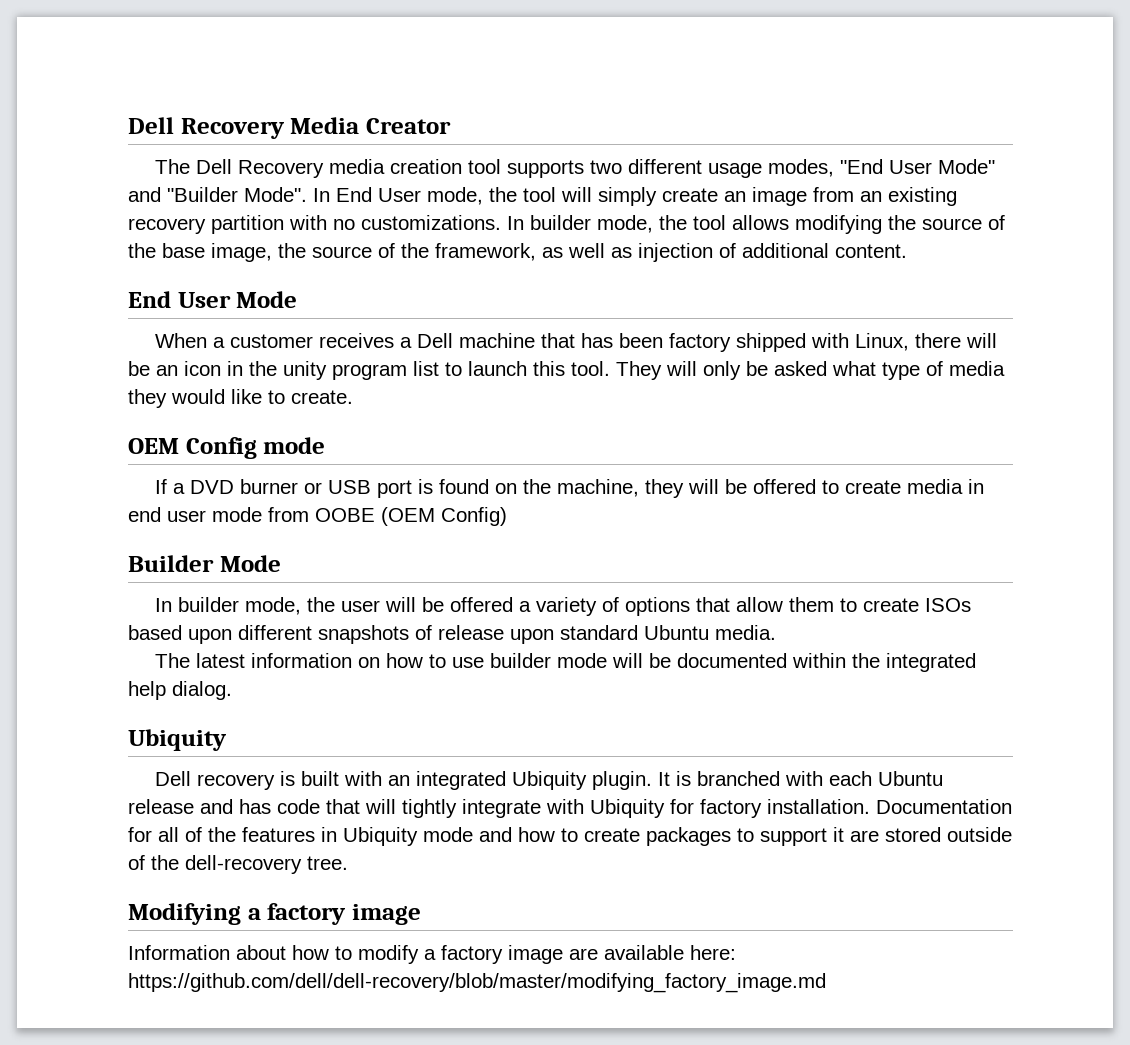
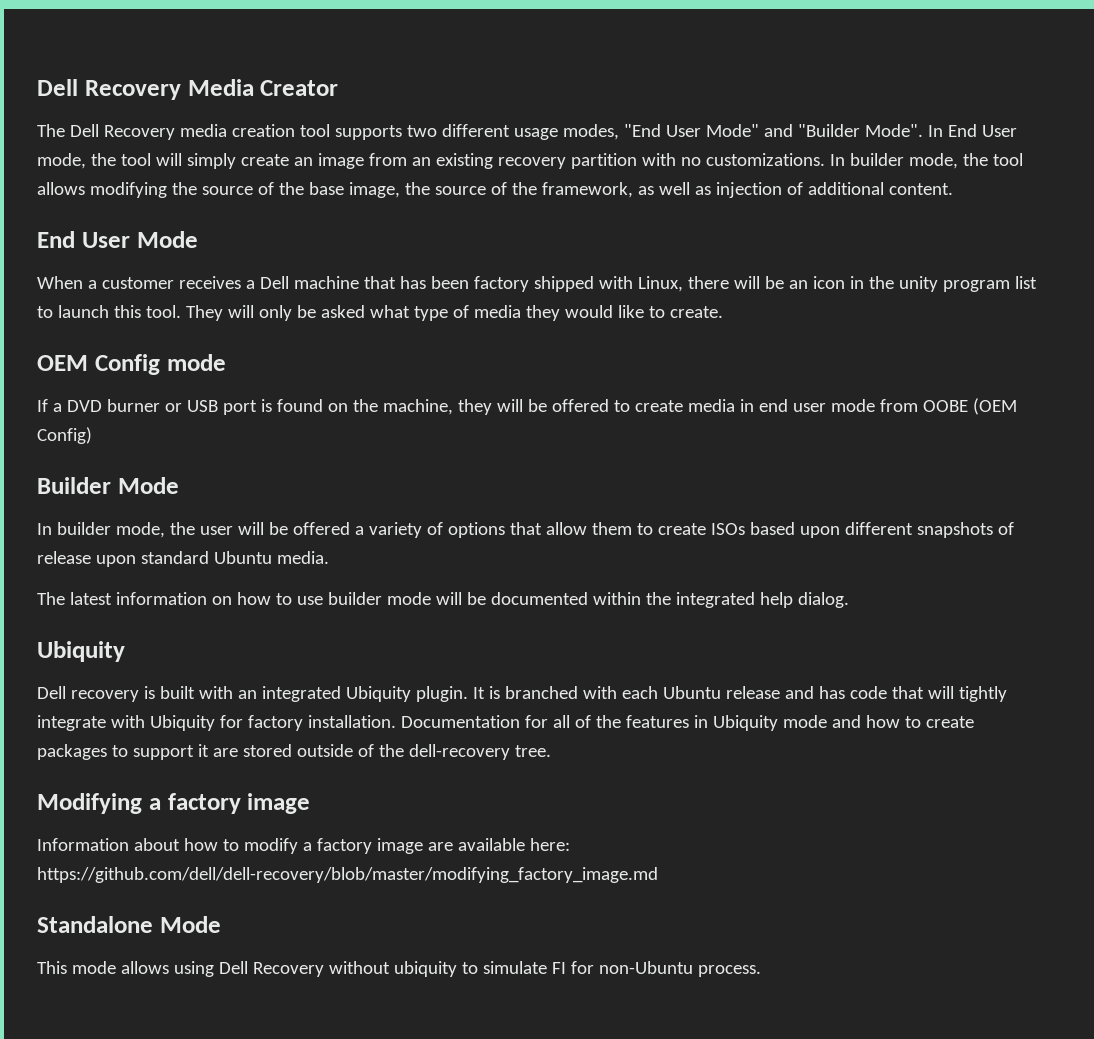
(826, 983) none -> [37,916,221,933] [37,961,761,977] // Standalone Mode // This mode allows using Dell Recovery without ubiquity to simulate FI for non-Ubuntu process.

